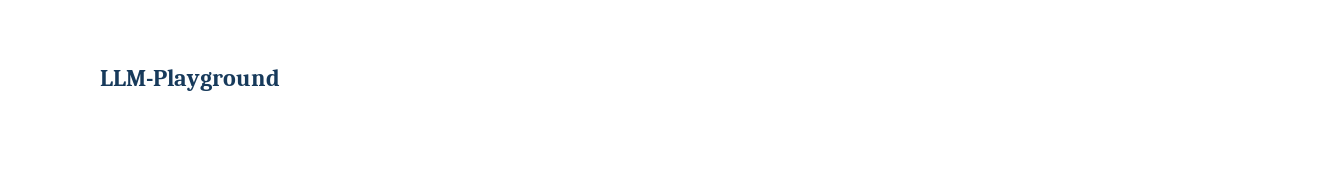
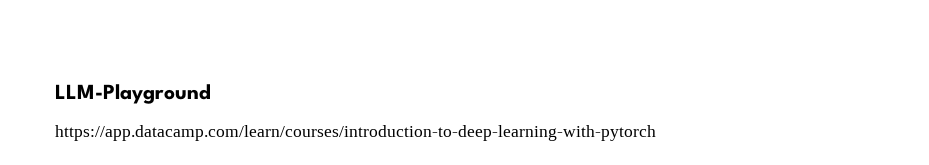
(280, 80) none -> [55,125,656,141] // https://app.datacamp.com/learn/courses/introduction-to-deep-learning-with-pytorch

